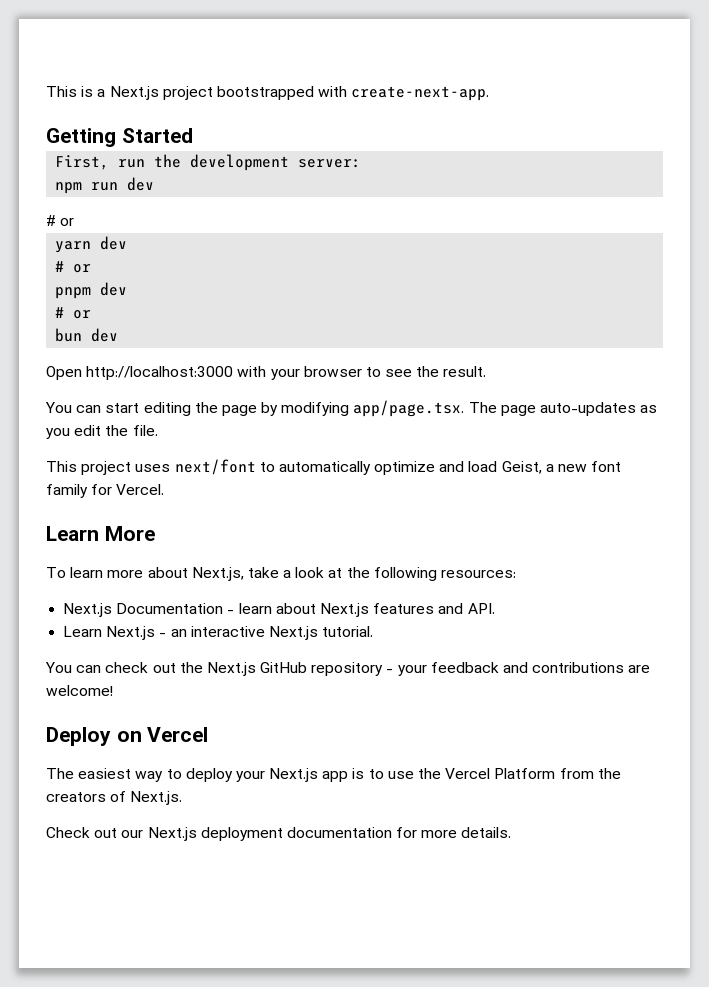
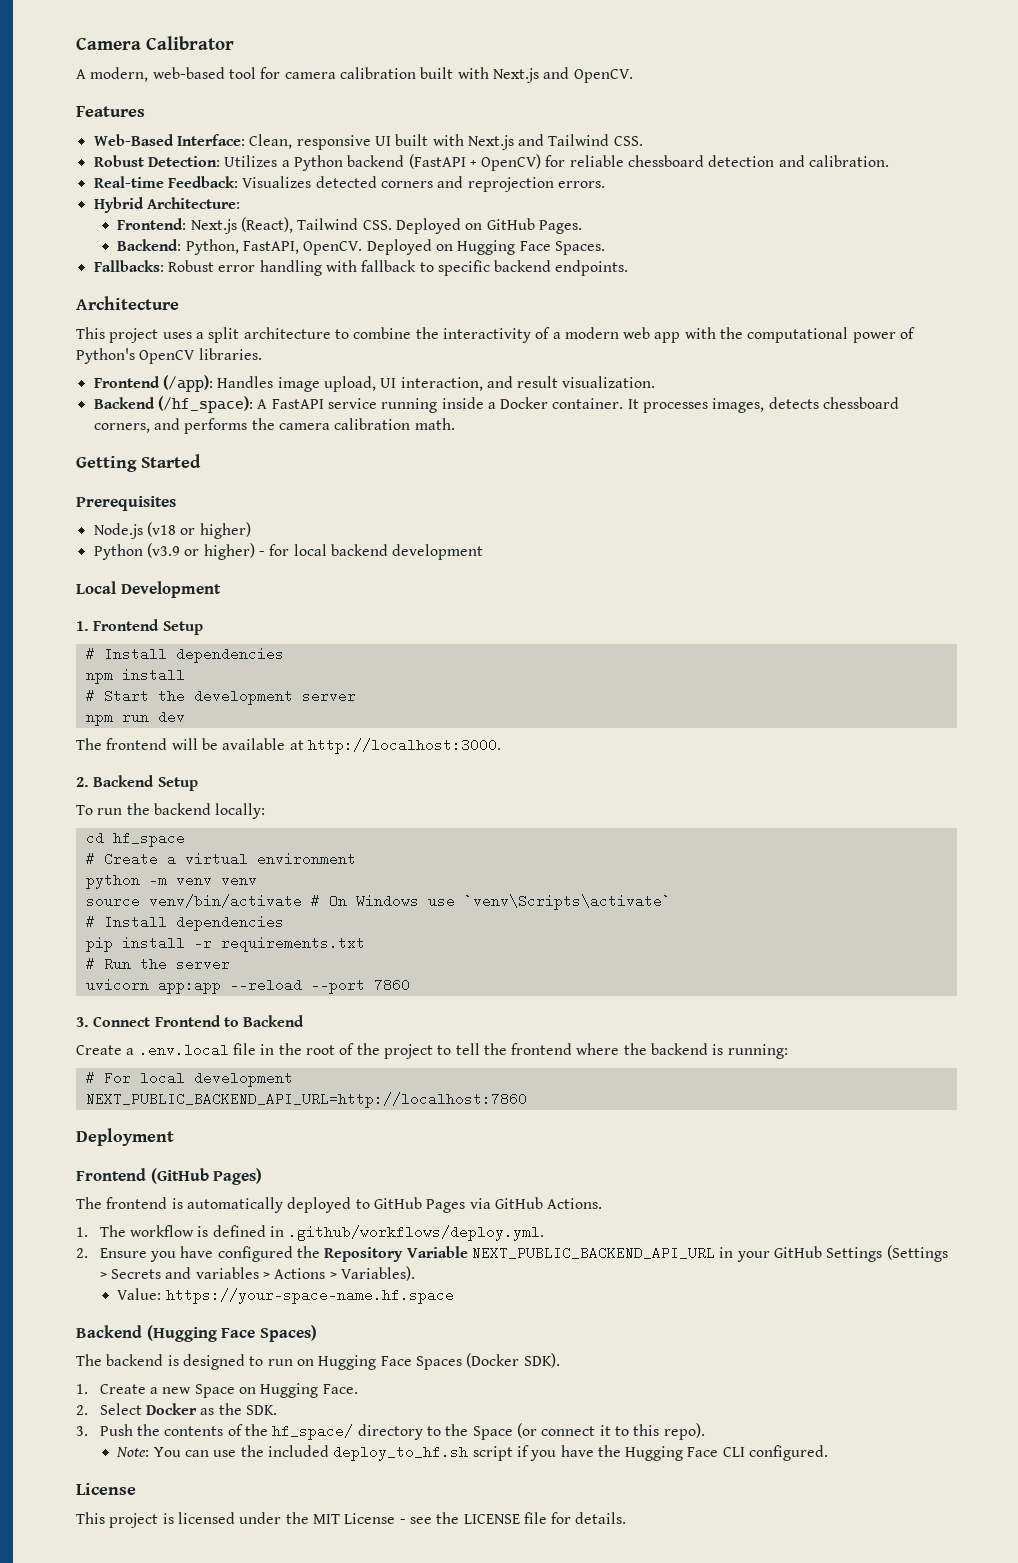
[46,86,490,101] [46,128,193,147] [55,155,146,170] This is a Next.js project bootstrapped with create-next-app. // Getting Started // First, run -> [76,36,234,50] [76,67,633,83] [76,106,145,117] [93,134,643,150] [93,154,890,171] [93,176,605,192] [93,197,240,213] [117,217,582,234] [117,239,605,255] [93,260,629,276] [76,296,179,310] [76,327,916,343] [76,348,262,364] [93,375,656,392] [93,396,900,413] [93,418,455,434] [76,454,201,472] [76,496,176,511] [93,522,251,539] [93,543,484,560] [76,581,221,598] [76,619,203,635] [85,647,284,663] [85,668,185,684] [85,689,149,703] Camera Calibrator // A modern, web-based tool for camera calibration built with Next.js and OpenCV. // Features // Web-Based Interface: Clean, responsive UI built with Next.js and Tailwind CSS. // Robust Detection: Utilizes a Python backend (FastAPI + OpenCV) for reliable chessboard detection and calibration. // Real-time Feedback: Visualizes detected corners and reprojection errors. // Hybrid Architecture: // Frontend: Next.js (React), Tailwind CSS. Deployed on GitHub Pages. // Backend: Python, FastAPI, OpenCV. Deployed on Hugging Face Spaces. // Fallbacks: Robust error handling with fallback to specific backend endpoints. // Architecture // This project uses a split architecture to combine the interactivity of a modern web app with the computational power of Python's OpenCV libraries. // Frontend (/app): Handles image upload, UI interaction, and result visualization. // Backend (/hf_space): A FastAPI service running inside a Docker container. It processes images, detects chessboard corners, and performs the camera calibration math. // Getting Started // Prerequisites // Node.js (v18 or higher) // Python (v3.9 or higher) - for local backend development // Local Development // 1. Frontend Setup // # Install dependencies // npm install // # Start
[298,159,362,168] server: -> [301,689,356,703] server
[46,215,75,226] [55,236,128,253] [55,261,92,273] [55,282,128,299] [55,307,92,319] [55,328,119,342] [46,366,487,380] [45,400,658,417] [46,425,158,439] [46,459,622,475] [46,484,165,498] [46,526,155,541] [46,567,517,581] [63,603,495,617] [63,626,374,640] [45,662,651,676] [46,685,113,696] [46,727,209,746] [46,768,621,782] [46,791,183,805] [46,827,458,841] # or // yarn dev // # or // pnpm dev // # or // bun dev // Open http://localhost:3000 with your browser to see the result. // You can start editing the page by modifying app/page.tsx. The page auto-updates as you edit the file. // This project uses next/font to automatically optimize and load Geist, a new font family for Vercel. // Learn More // To learn more about Next.js, take a look at the following resources: // Next.js Documentation - learn about Next.js features and API. // Learn Next.js - an interactive Next.js tutorial. // You can check out the Next.js GitHub repository - your feedback and contributions are welcome! // Deploy on Vercel // The easiest way to deploy your Next.js app is to use the Vercel Platform from the creators of Next.js. // Check out our Next.js deployment documentation for more -> [76,738,501,754] [76,775,198,791] [76,803,266,819] [85,831,185,847] [85,852,356,866] [85,873,257,889] [85,894,671,910] [85,915,284,931] [85,936,365,952] [85,957,230,971] [85,978,410,994] [76,1015,305,1027] [76,1043,788,1059] [85,1071,293,1087] [85,1092,527,1108] [76,1128,174,1146] [76,1168,263,1185] [76,1197,603,1213] [76,1225,545,1241] [76,1245,948,1262] [99,1266,415,1281] [117,1288,454,1304] [76,1325,317,1342] [76,1353,560,1370] [76,1383,358,1398] [76,1403,277,1415] [76,1423,705,1440] [116,1445,829,1461] [76,1483,136,1495] [76,1512,572,1528] The frontend will be available at http://localhost:3000. // 2. Backend Setup // To run the backend locally: // cd hf_space // # Create a virtual environment // python -m venv venv // source venv/bin/activate # On Windows use `venv\Scripts\activate` // # Install dependencies // pip install -r requirements.txt // # Run the server // uvicorn app:app --reload --port 7860 // 3. Connect Frontend to Backend // Create a .env.local file in the root of the project to tell the frontend where the backend is running: // # For local development // NEXT_PUBLIC_BACKEND_API_URL=http://localhost:7860 // Deployment // Frontend (GitHub Pages) // The frontend is automatically deployed to GitHub Pages via GitHub Actions. // 1. The workflow is defined in .github/workflows/deploy.yml. // 2. Ensure you have configured the Repository Variable NEXT_PUBLIC_BACKEND_API_URL in your GitHub Settings (Settings > Secrets and variables > Actions > Variables). // Value: https://your-space-name.hf.space // Backend (Hugging Face Spaces) // The backend is designed to run on Hugging Face Spaces (Docker SDK). // 1. Create a new Space on Hugging Face. // 2. Select Docker as the SDK. // 3. Push the contents of the hf_space/ directory to the Space (or connect it to this repo). // Note: You can use the included deploy_to_hf.sh script if you have the Hugging Face CLI configured. // License // This project is licensed under the MIT License - see the LICENSE file for

